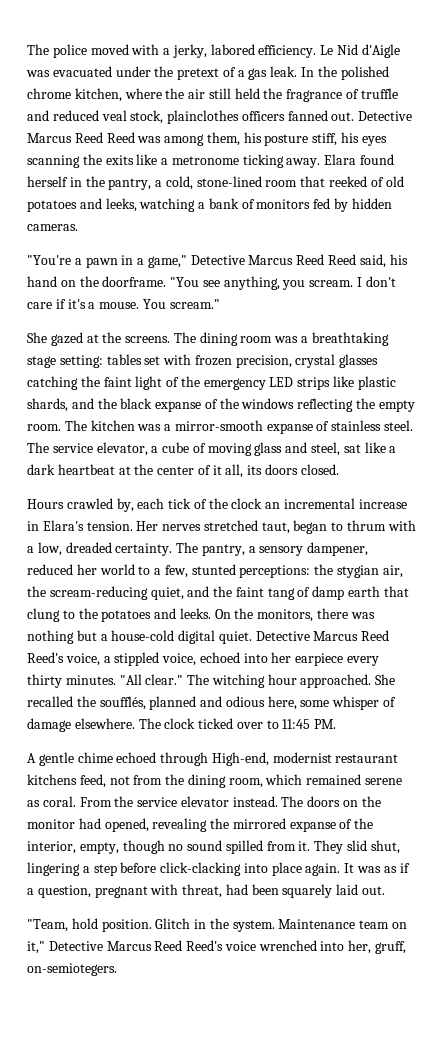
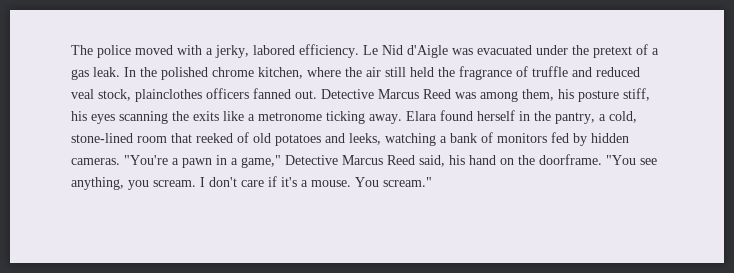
[106,132,135,143] Reed -> (451, 94) none
(78, 227) // -> (120, 161) none
[328,254,357,265] Reed -> (415, 160) none
[27,332,389,346] [27,354,379,368] [27,376,396,390] [27,398,415,412] [27,420,414,434] [27,442,397,456] [27,464,339,478] [27,498,407,512] [27,520,416,534] [27,542,369,556] [27,564,403,578] [27,586,409,600] [27,608,375,622] [27,630,390,644] [27,652,380,666] [27,674,396,688] [27,696,397,710] [27,718,337,732] [27,752,399,766] [27,774,403,788] [27,796,381,807] [27,818,374,832] [27,840,400,854] [27,862,410,876] [27,884,386,898] [27,918,408,932] [27,940,407,954] [27,963,117,976] // She gazed at the screens. The dining room was a breathtaking stage setting: tables set with frozen precision, crystal glasses catching the faint light of the emergency LED strips like plastic shards, and the black expanse of the windows reflecting the empty room. The kitchen was a mirror-smooth expanse of stainless steel. The service elevator, a cube of moving glass and steel, sat like a dark heartbeat at the center of it all, its doors closed. // Hours crawled by, each tick of the clock an incremental increase in Elara's tension. Her nerves stretched taut, began to thrum with a low, dreaded certainty. The pantry, a sensory dampener, reduced her world to a few, stunted perceptions: the stygian air, the scream-reducing quiet, and the faint tang of damp earth that clung to the potatoes and leeks. On the monitors, there was nothing but a house-cold digital quiet. Detective Marcus Reed Reed's voice, a stippled voice, echoed into her earpiece every thirty minutes. "All clear." The witching hour approached. She recalled the soufflés, planned and odious here, some whisper of damage elsewhere. The clock ticked over to 11:45 PM. // A gentle chime echoed through High-end, modernist restaurant kitchens feed, not from the dining room, which remained serene as coral. From the service elevator instead. The doors on the monitor had opened, revealing the mirrored expanse of the interior, empty, though no sound spilled from it. They slid shut, lingering a step before click-clacking into place again. It was as if a question, pregnant with threat, had been squarely laid out. // "Team, hold position. Glitch in the system. Maintenance team on it," Detective Marcus Reed Reed's voice wrenched into her, gruff, on-semiotegers. -> (432, 182) none

